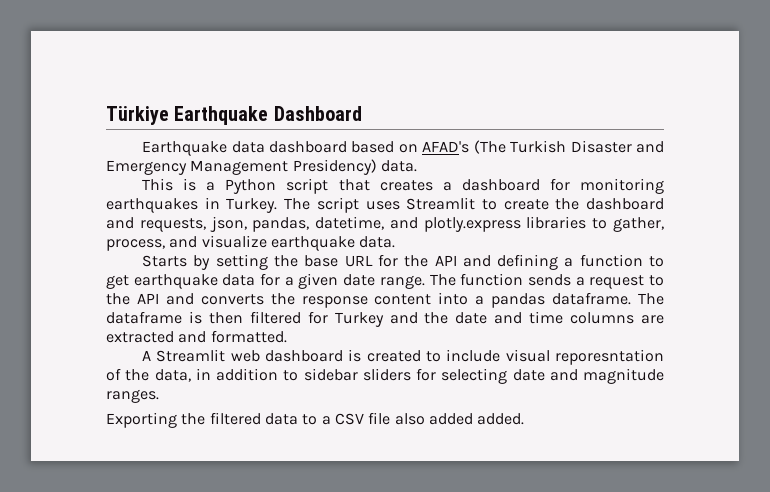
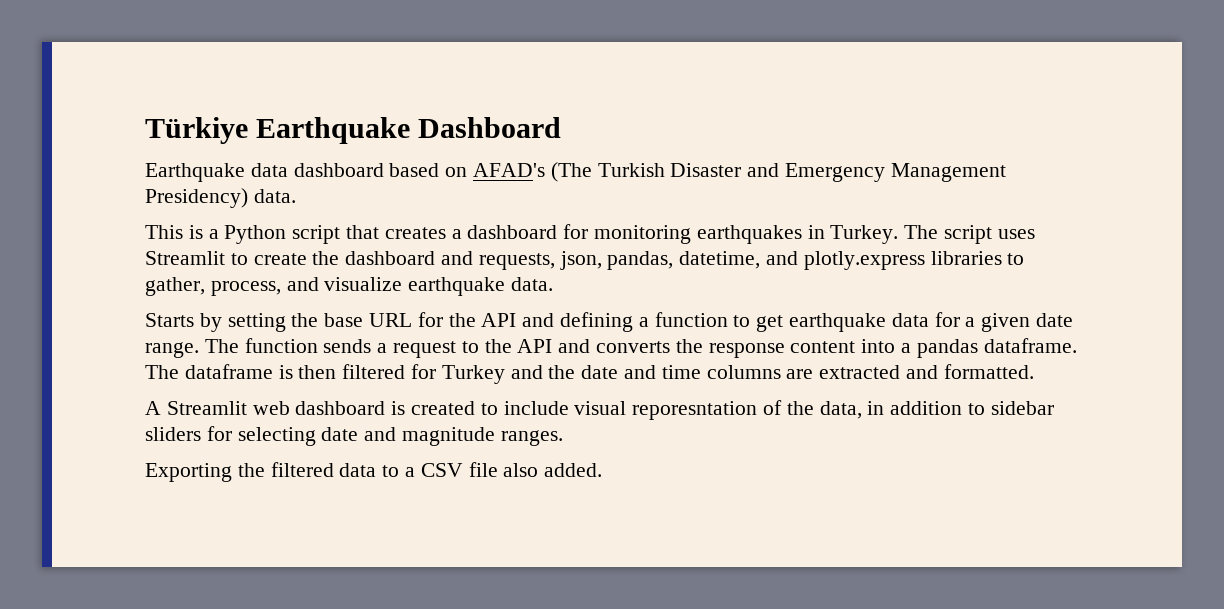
[428,413,473,425] added -> (539, 470) none

